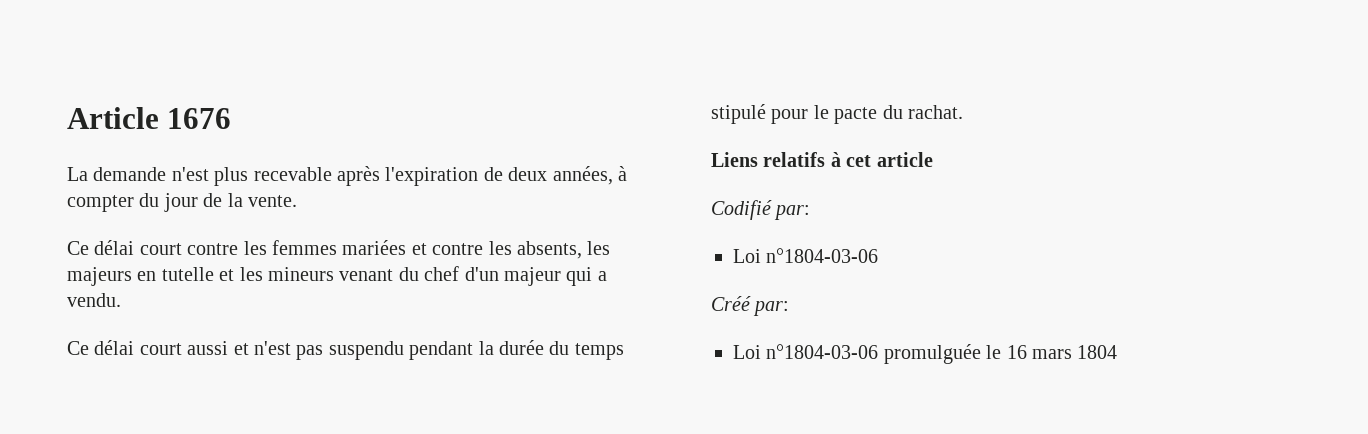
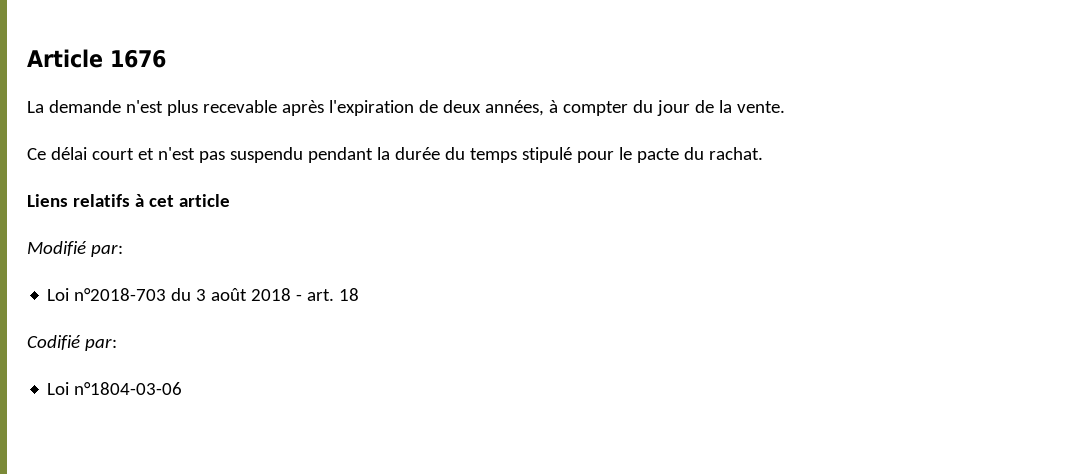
[187,240,611,259] [67,266,607,286] [67,293,121,307] [67,340,229,355] contre les femmes mariées et contre les absents, les majeurs en tutelle et les mineurs venant du chef d'un majeur qui a vendu. // Ce délai court aussi -> (134, 154) none
[711,200,811,220] [733,248,879,263] [711,296,790,316] [733,344,1118,364] Codifié par: // Loi n°1804-03-06 // Créé par: // Loi n°1804-03-06 promulguée le 16 mars 1804 -> [27,241,123,257] [47,288,360,301] [27,335,117,351] [47,382,183,395] Modifié par: // Loi n°2018-703 du 3 août 2018 - art. 18 // Codifié par: // Loi n°1804-03-06

